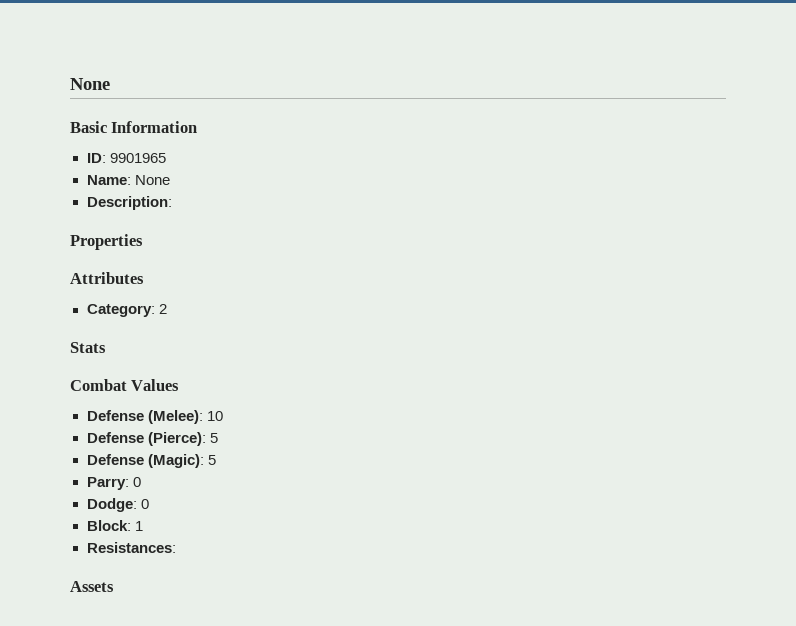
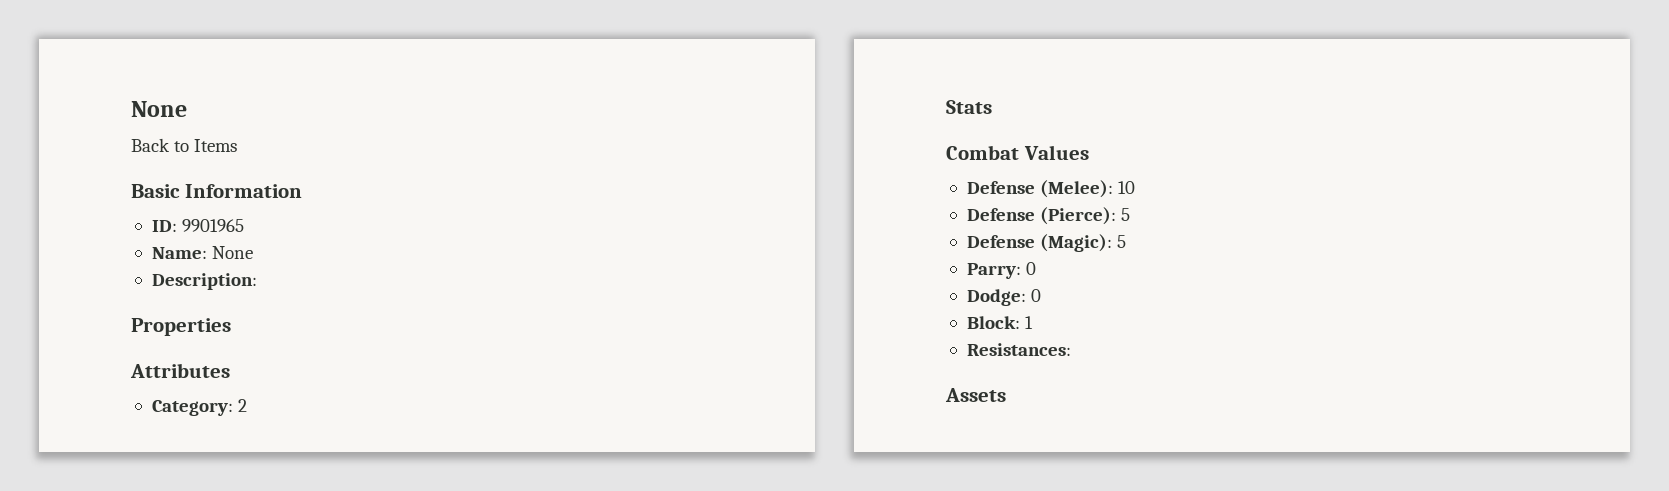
[70,78,110,90] None -> [131,101,187,117] [131,138,238,152] None // Back to Items

